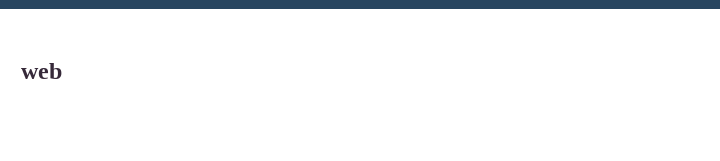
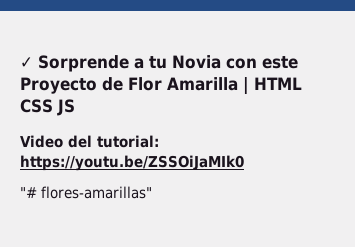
[21,63,62,79] web -> [20,55,298,72] [20,77,302,95] [20,99,75,116] [20,135,159,148] [20,155,244,171] [20,186,152,199] ✓ Sorprende a tu Novia con este Proyecto de Flor Amarilla | HTML CSS JS // Video del tutorial: https://youtu.be/ZSSOiJaMIk0 // "# flores-amarillas"

